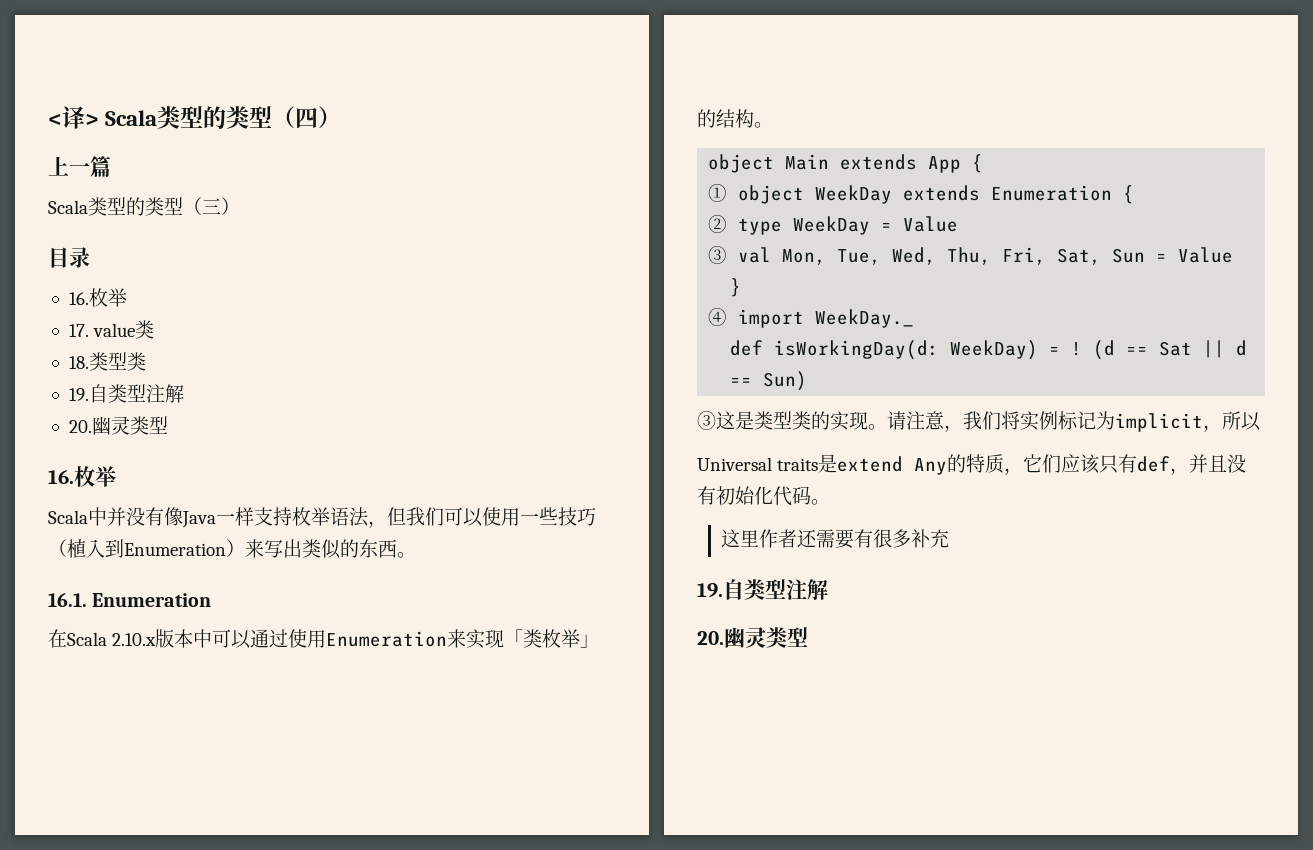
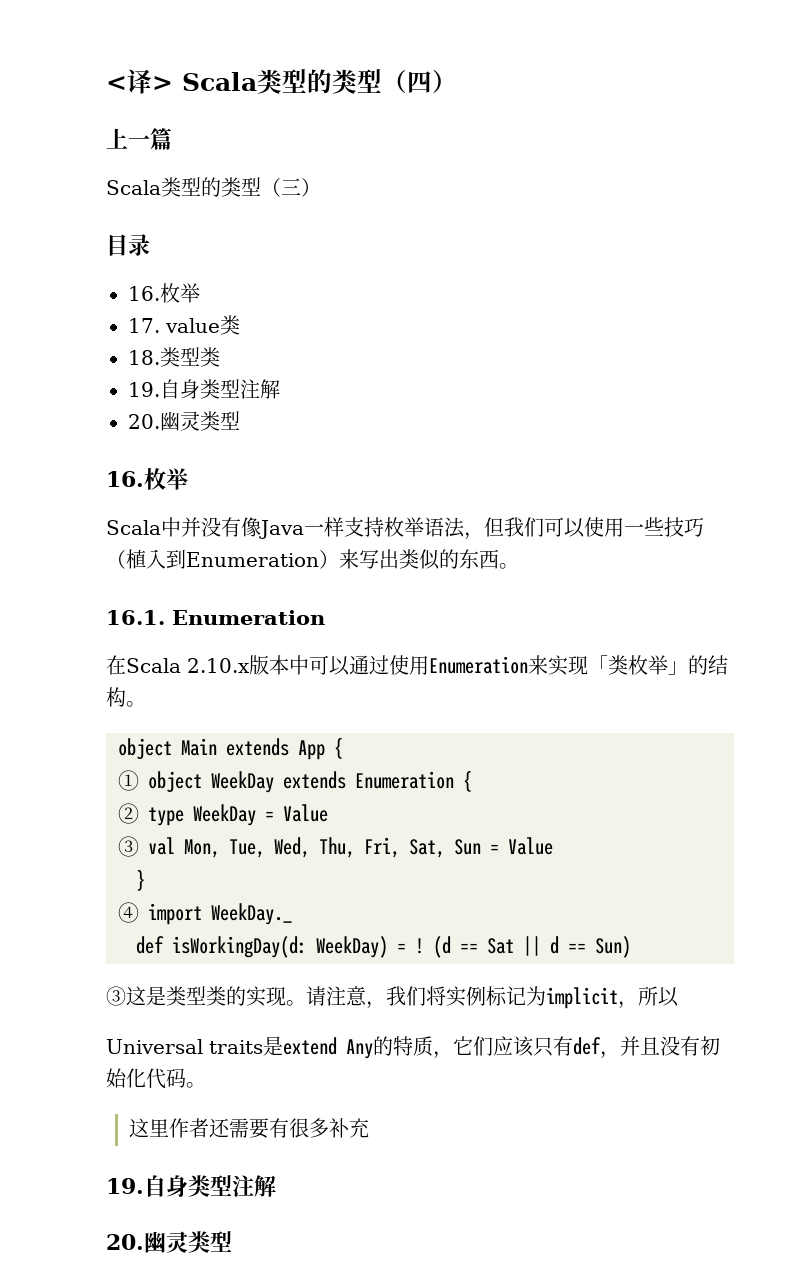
(108, 393) none -> [180,379,200,399] 身
(744, 589) none -> [166,1175,188,1197] 身

